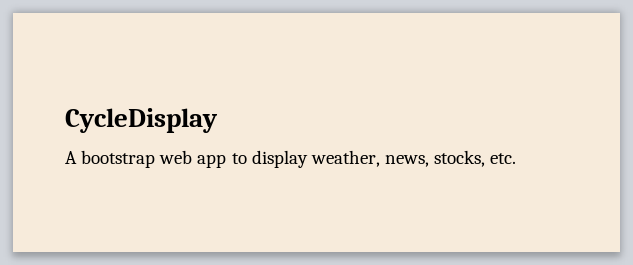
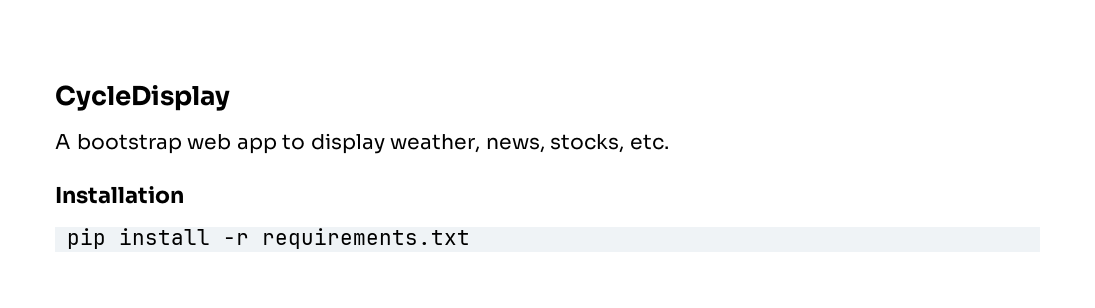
(517, 158) none -> [55,186,184,204] [67,228,471,249] // Installation // pip install -r requirements.txt

